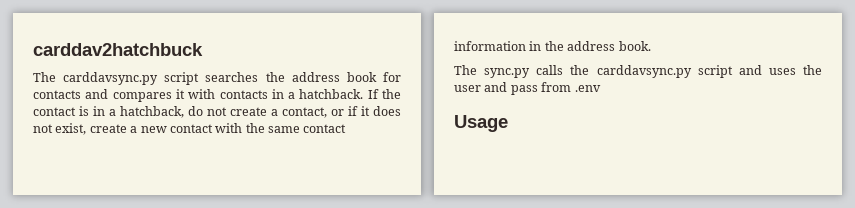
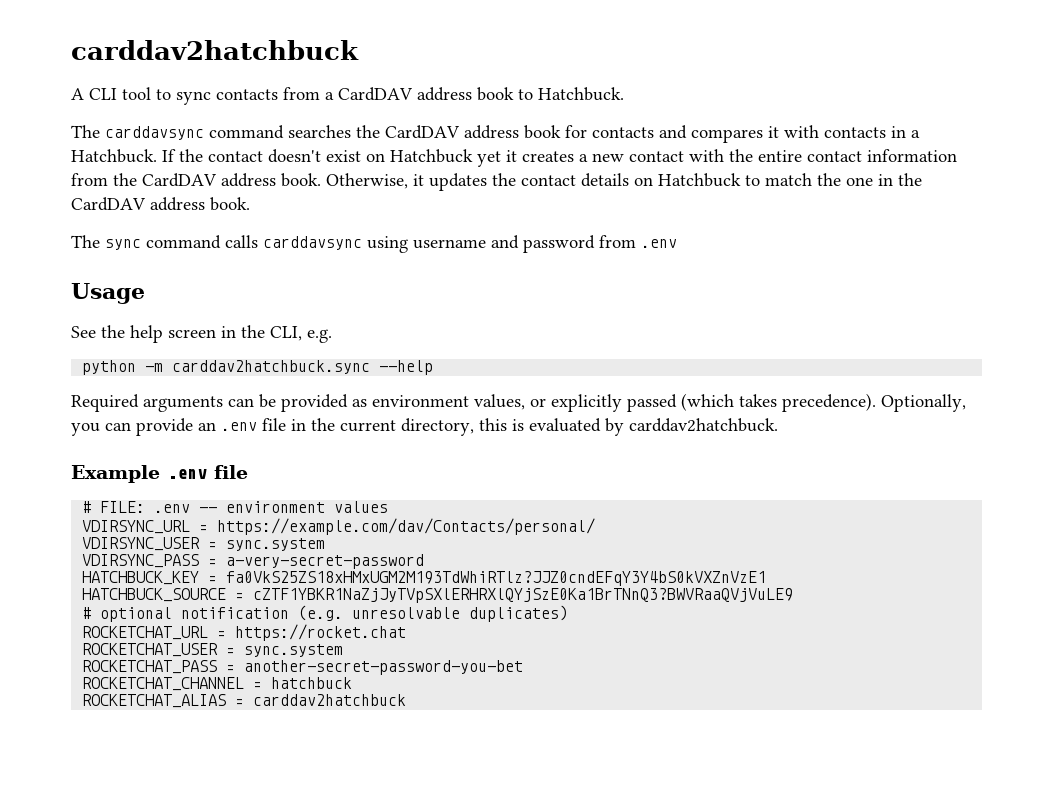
[33,43,203,56] [33,72,200,85] carddav2hatchbuck // The carddavsync.py script -> [71,40,359,60] [71,87,624,105] [71,125,284,140] carddav2hatchbuck // A CLI tool to sync contacts from a CardDAV address book to Hatchbuck. // The carddavsync command
(285, 77) none -> [385,125,460,139] CardDAV
[299,89,364,99] hatchback. -> [71,149,157,163] Hatchbuck.
[79,106,401,118] [33,123,127,135] is in a hatchback, do not create a contact, or if it does not exist, create -> [268,149,574,167] doesn't exist on Hatchbuck yet it creates
[268,126,300,133] same -> [758,150,802,162] entire
[529,41,564,51] in the -> [71,173,922,191] [71,197,146,211] from the CardDAV address book. Otherwise, it updates the contact details on Hatchbuck to match the one in the CardDAV
[484,65,822,78] [454,82,601,95] [454,115,508,132] sync.py calls the carddavsync.py script and uses the user and pass from .env // Usage -> [105,235,677,253] [71,283,145,304] [71,325,332,343] [82,360,434,375] [71,393,966,412] [71,418,778,436] [71,465,248,483] [82,501,389,513] [82,518,596,535] [82,537,326,551] [82,554,425,569] [82,571,767,586] [82,588,794,603] [82,605,569,622] [82,624,407,641] [82,643,344,657] [82,660,524,675] [82,677,353,691] [82,694,407,708] sync command calls carddavsync using username and password from .env // Usage // See the help screen in the CLI, e.g. // python -m carddav2hatchbuck.sync --help // Required arguments can be provided as environment values, or explicitly passed (which takes precedence). Optionally, you can provide an .env file in the current directory, this is evaluated by carddav2hatchbuck. // Example .env file // # FILE: .env -- environment values // VDIRSYNC_URL = https://example.com/dav/Contacts/personal/ // VDIRSYNC_USER = sync.system // VDIRSYNC_PASS = a-very-secret-password // HATCHBUCK_KEY = fa0VkS25ZS18xHMxUGM2M193TdWhiRTlz?JJZ0cndEFqY3Y4bS0kVXZnVzE1 // HATCHBUCK_SOURCE = cZTF1YBKR1NaZjJyTVpSXlERHRXlQYjSzE0Ka1BrTNnQ3?BWVRaaQVjVuLE9 // # optional notification (e.g. unresolvable duplicates) // ROCKETCHAT_URL = https://rocket.chat // ROCKETCHAT_USER = sync.system // ROCKETCHAT_PASS = another-secret-password-you-bet // ROCKETCHAT_CHANNEL = hatchbuck // ROCKETCHAT_ALIAS = carddav2hatchbuck

